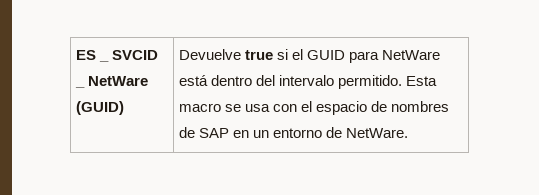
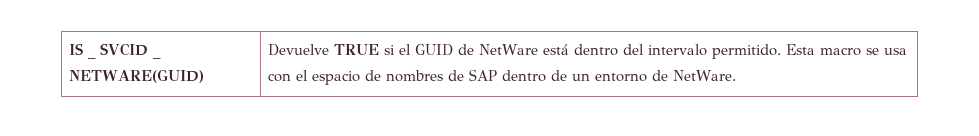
[76,50,97,60] ES -> [68,43,83,55] IS
[88,76,149,86] [76,101,125,115] NetWare (GUID) -> [68,69,204,83] NETWARE(GUID)
[245,50,274,60] true -> [333,44,379,55] TRUE
[349,51,380,63] para -> [457,44,474,55] de
[233,130,250,138] en -> [501,70,567,82] dentro de

